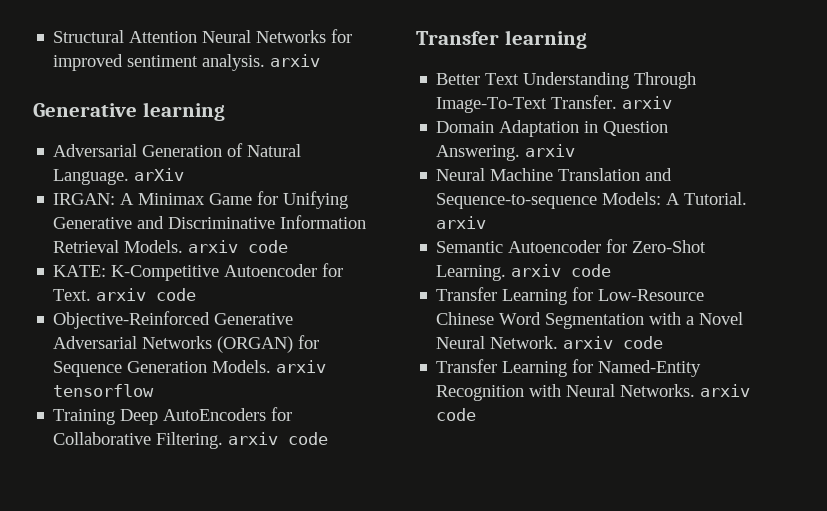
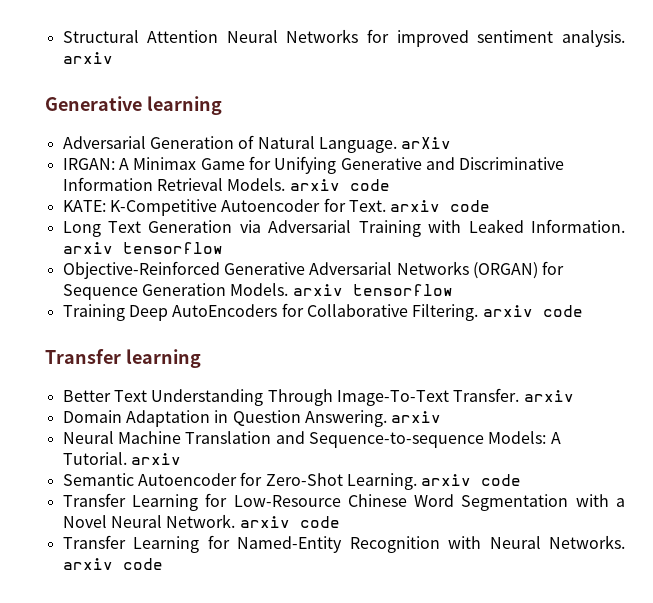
(197, 294) none -> [62,219,626,237] [62,242,223,254] // Long Text Generation via Adversarial Training with Leaked Information. arxiv tensorflow

